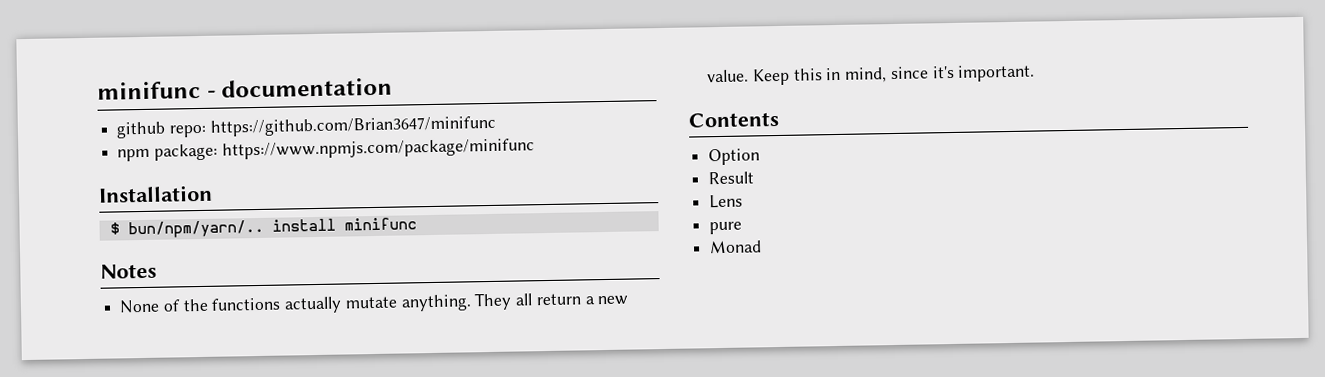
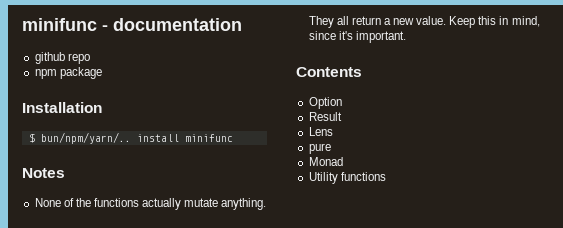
[168,115,496,138] repo: https://github.com/Brian3647/minifunc -> [67,53,90,64] repo
[153,138,535,161] package: https://www.npmjs.com/package/minifunc -> [59,67,102,79] package
(763, 247) none -> [308,172,386,184] // Utility functions

